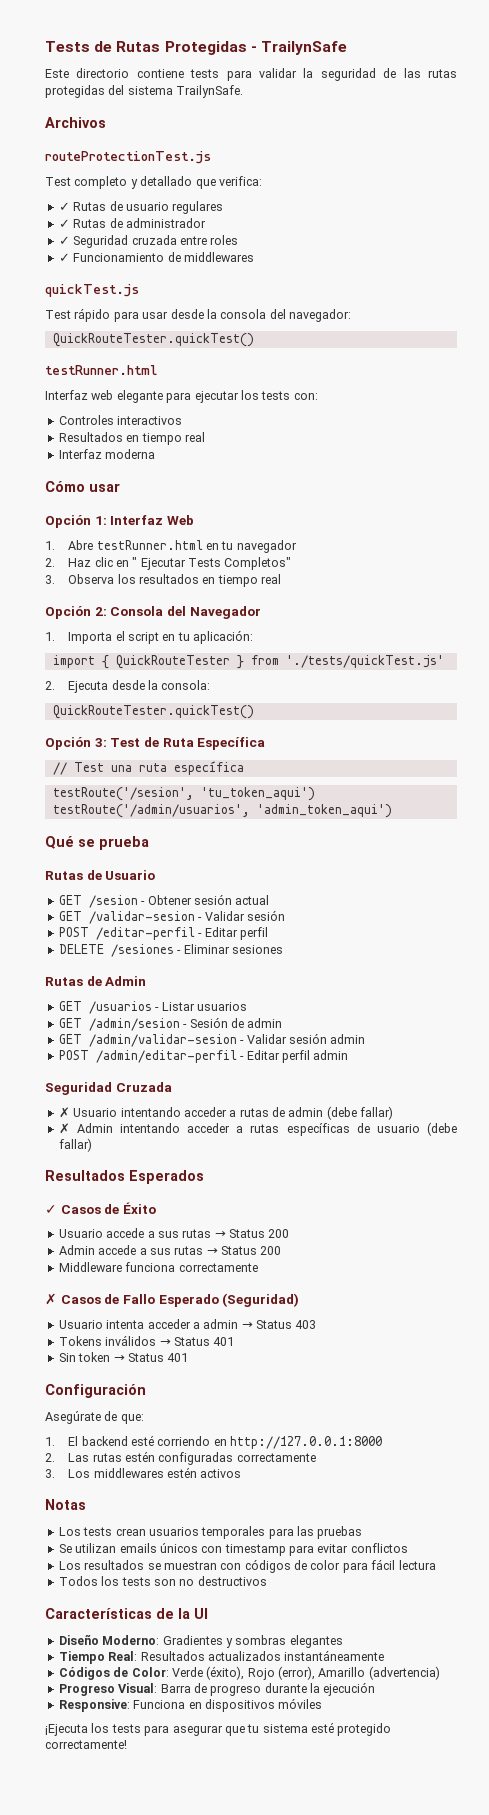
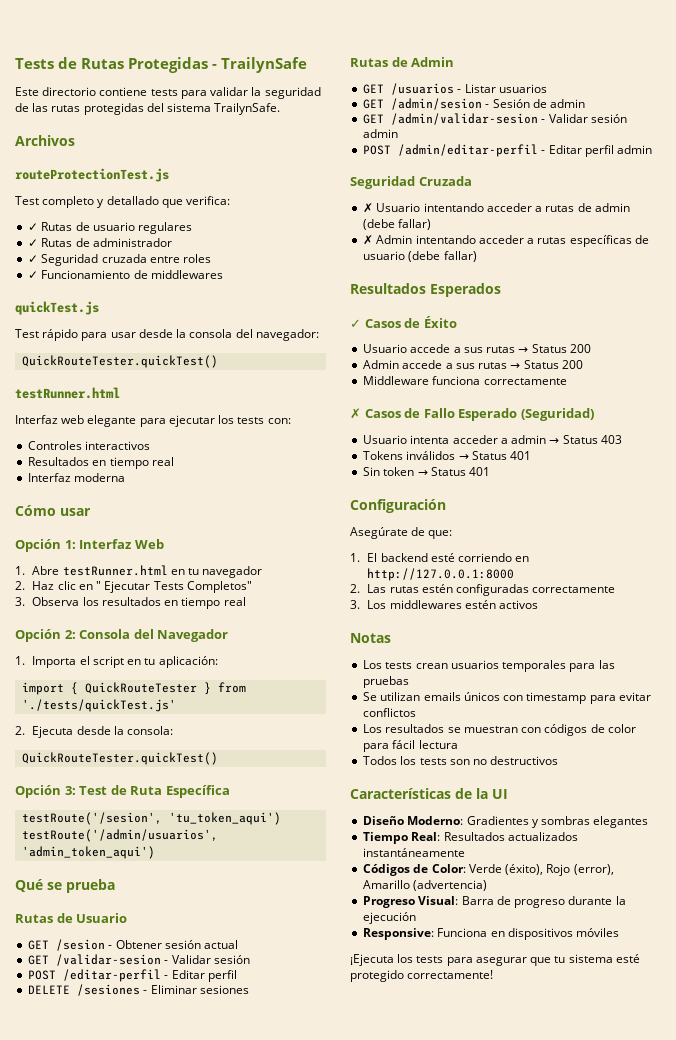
[52,761,244,775] // // Test una ruta específica -> (230, 791) none

